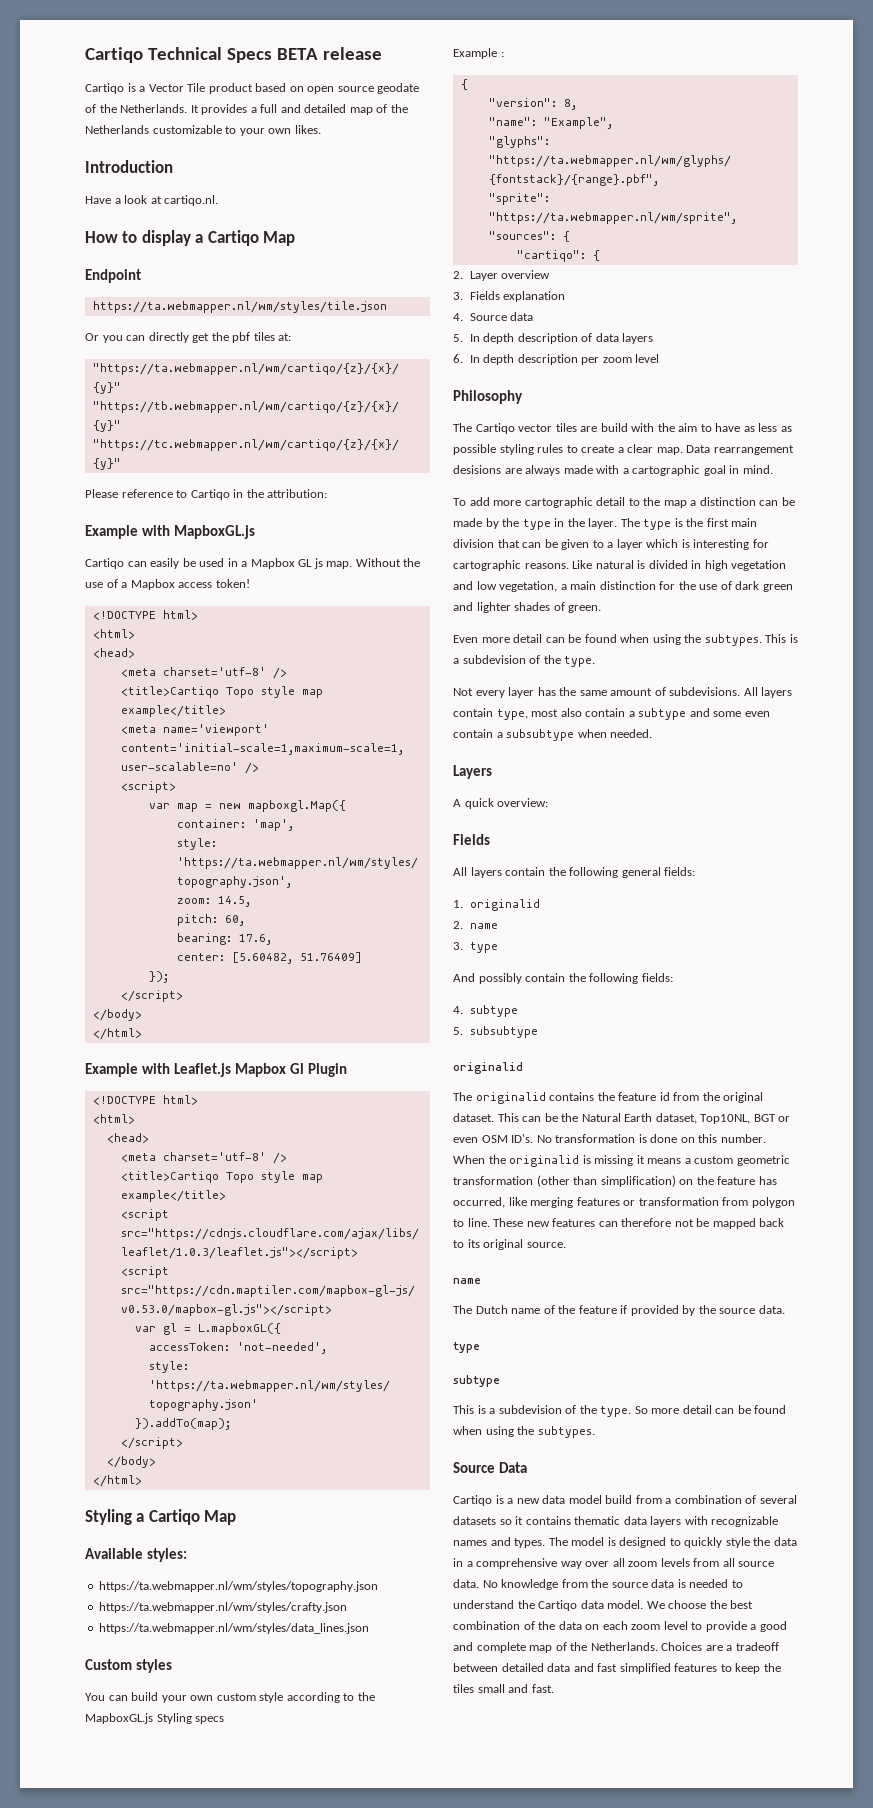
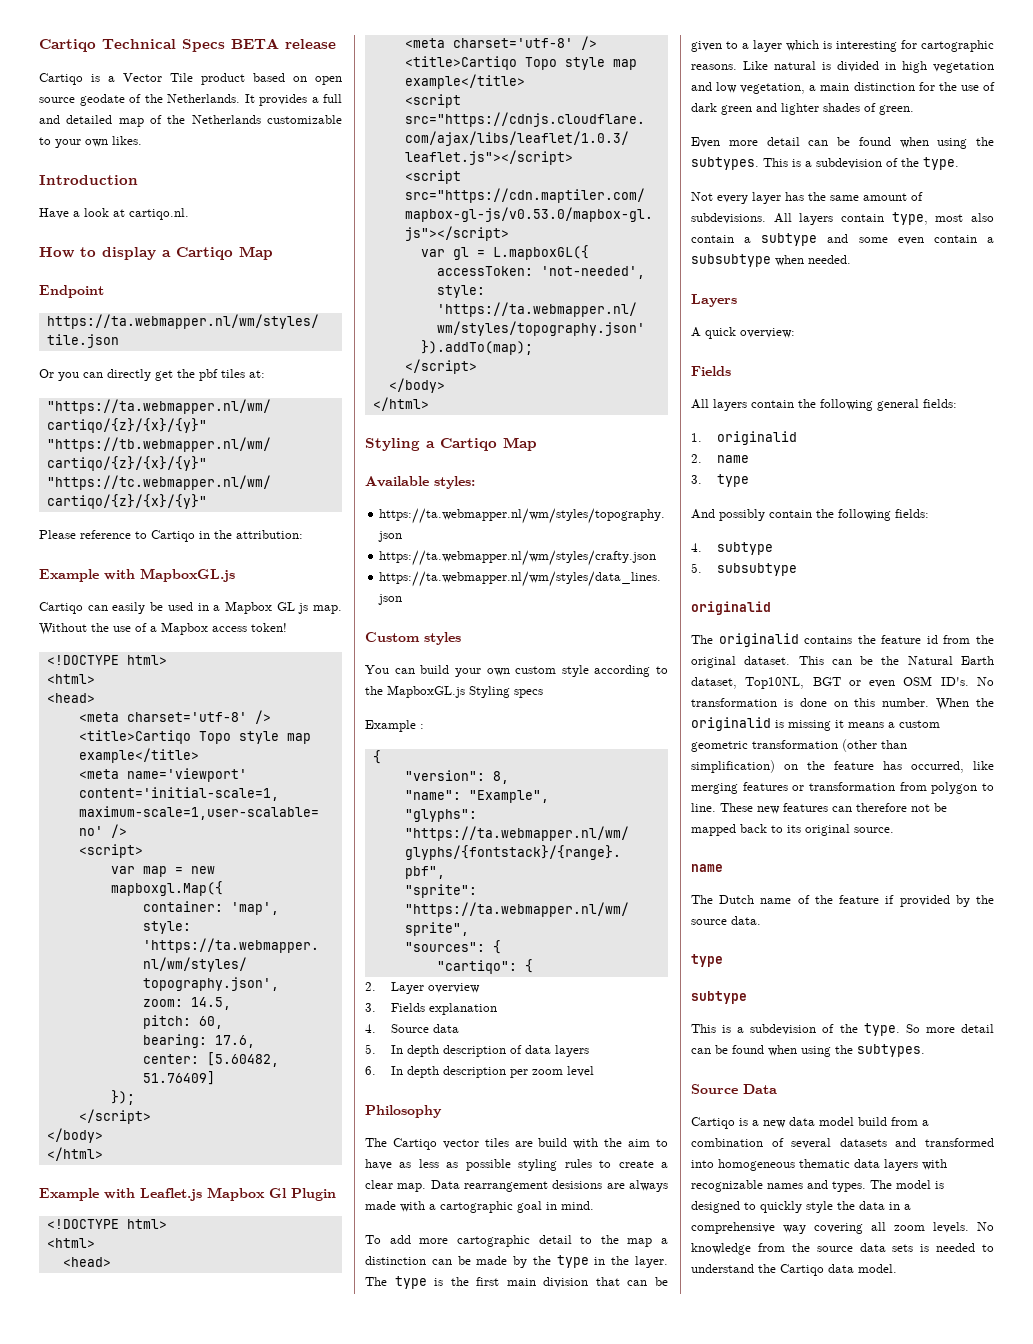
[499,1516,571,1525] so it contains -> [895,1138,994,1147] [691,1159,795,1171] and transformed into homogeneous
[585,1561,610,1567] over -> [814,1223,863,1234] covering
[660,1558,775,1567] [453,1579,479,1588] levels from all source data. -> [933,1222,969,1233] levels.
(675, 1583) none -> [892,1244,914,1252] sets
[646,1600,754,1609] [453,1621,787,1632] [453,1642,779,1653] [453,1663,781,1674] [453,1684,554,1693] We choose the best combination of the data on each zoom level to provide a good and complete map of the Netherlands. Choices are a tradeoff between detailed data and fast simplified features to keep the tiles small and fast. -> (897, 1268) none

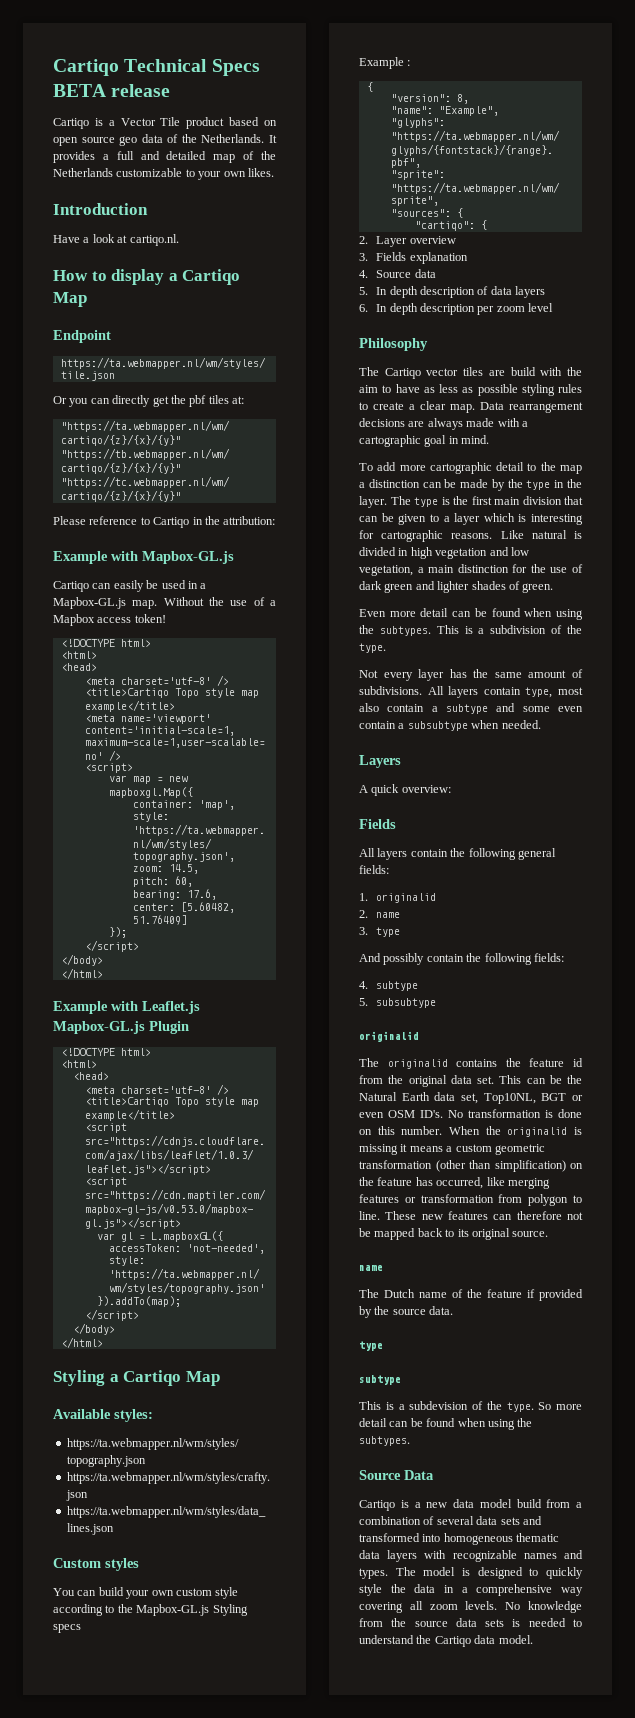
[79,94,125,106] geodate -> [119,134,163,146] geo data
[140,568,235,582] MapboxGL.js -> [142,551,234,564] Mapbox-GL.js
[224,601,309,614] Mapbox GL js -> [53,597,126,609] Mapbox-GL.js
[207,1187,287,1201] Mapbox Gl -> [53,1021,145,1034] Mapbox-GL.js
[387,685,465,698] MapboxGL.js -> [136,1604,210,1616] Mapbox-GL.js
[552,1180,603,1189] desisions -> [359,418,405,427] decisions
[816,158,882,169] subdevision -> [490,625,547,634] subdivision
[691,213,766,224] subdevisions. -> [359,686,422,695] subdivisions.
[744,656,791,665] dataset. -> [450,1075,494,1084] data set.
[691,677,737,689] dataset, -> [434,1092,478,1104] data set,
[839,1138,887,1147] datasets -> [476,1516,520,1525] data sets

